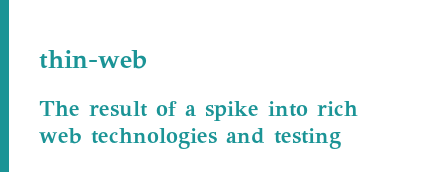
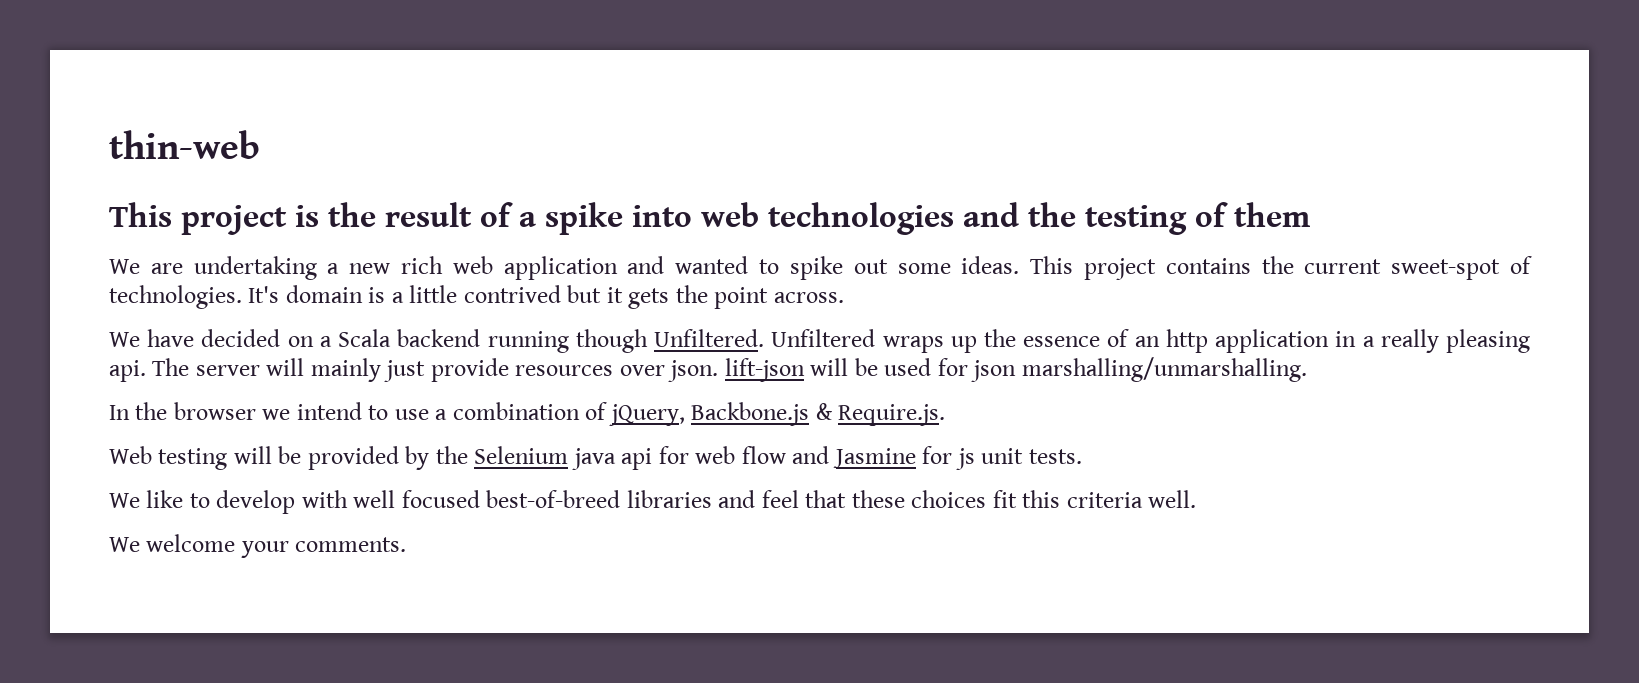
[39,101,80,116] The -> [109,202,376,235] This project is the
[317,101,358,116] rich -> (692, 216) none
[274,128,341,149] testing -> [1028,202,1310,235] [109,256,1533,280] [109,285,844,309] [109,329,1531,353] [109,357,1307,382] [109,402,946,426] [109,446,1082,470] [109,490,1197,514] [109,534,407,558] the testing of them // We are undertaking a new rich web application and wanted to spike out some ideas. This project contains the current sweet-spot of technologies. It's domain is a little contrived but it gets the point across. // We have decided on a Scala backend running though Unfiltered. Unfiltered wraps up the essence of an http application in a really pleasing api. The server will mainly just provide resources over json. lift-json will be used for json marshalling/unmarshalling. // In the browser we intend to use a combination of jQuery, Backbone.js & Require.js. // Web testing will be provided by the Selenium java api for web flow and Jasmine for js unit tests. // We like to develop with well focused best-of-breed libraries and feel that these choices fit this criteria well. // We welcome your comments.

